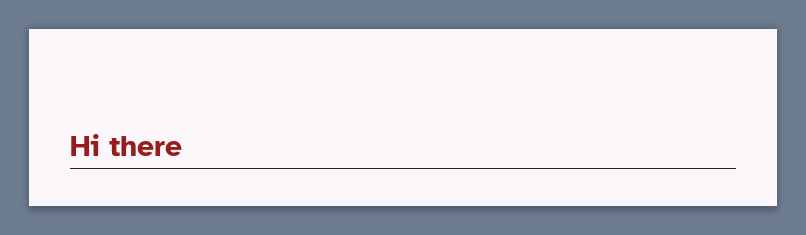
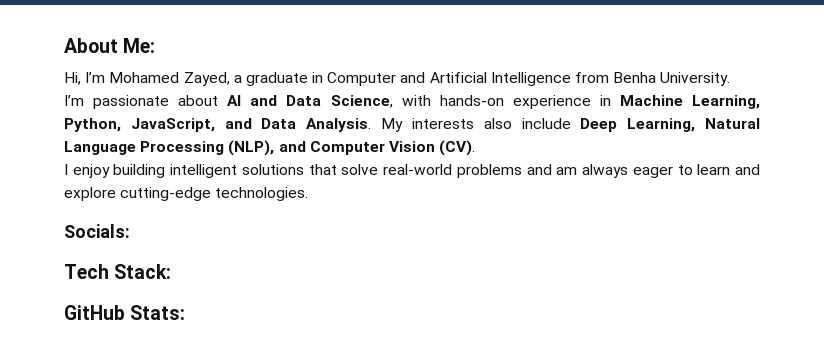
[70,134,182,156] Hi there -> [64,38,156,53] [64,72,731,86] [64,95,761,109] [64,118,760,132] [64,140,476,156] [64,164,761,178] [64,187,309,201] [64,224,130,238] [64,264,172,279] [64,305,186,320] About Me: // Hi, I’m Mohamed Zayed, a graduate in Computer and Artificial Intelligence from Benha University. // I’m passionate about AI and Data Science, with hands-on experience in Machine Learning, Python, JavaScript, and Data Analysis. My interests also include Deep Learning, Natural Language Processing (NLP), and Computer Vision (CV). // I enjoy building intelligent solutions that solve real-world problems and am always eager to learn and explore cutting-edge technologies. // Socials: // Tech Stack: // GitHub Stats:

